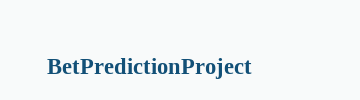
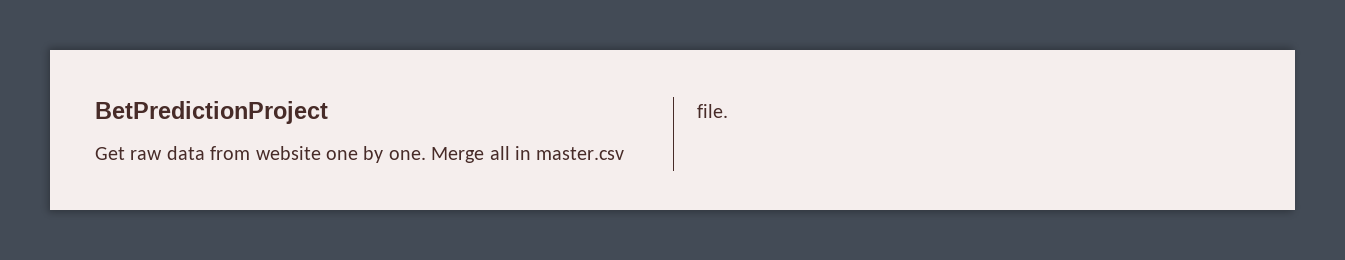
(252, 68) none -> [95,146,625,163] [697,104,728,118] // Get raw data from website one by one. Merge all in master.csv file.

